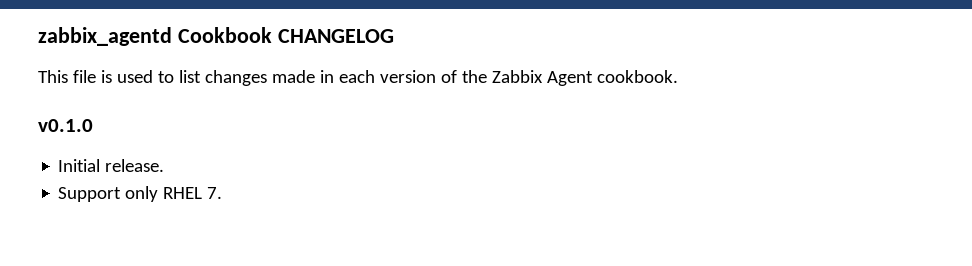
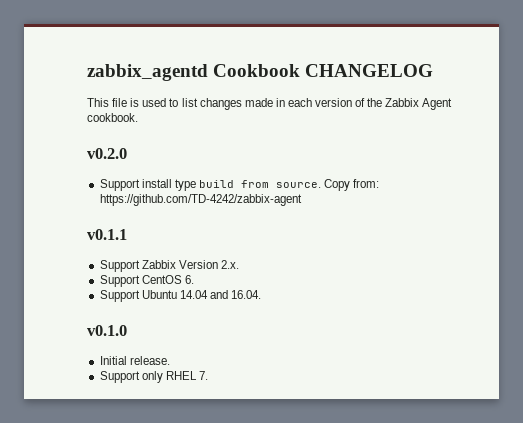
(678, 76) none -> [87,148,127,159] [99,179,380,191] [99,194,302,206] [87,229,127,240] [99,260,239,272] [99,275,194,287] [99,290,262,302] // v0.2.0 // Support install type build from source. Copy from: https://github.com/TD-4242/zabbix-agent // v0.1.1 // Support Zabbix Version 2.x. // Support CentOS 6. // Support Ubuntu 14.04 and 16.04.

